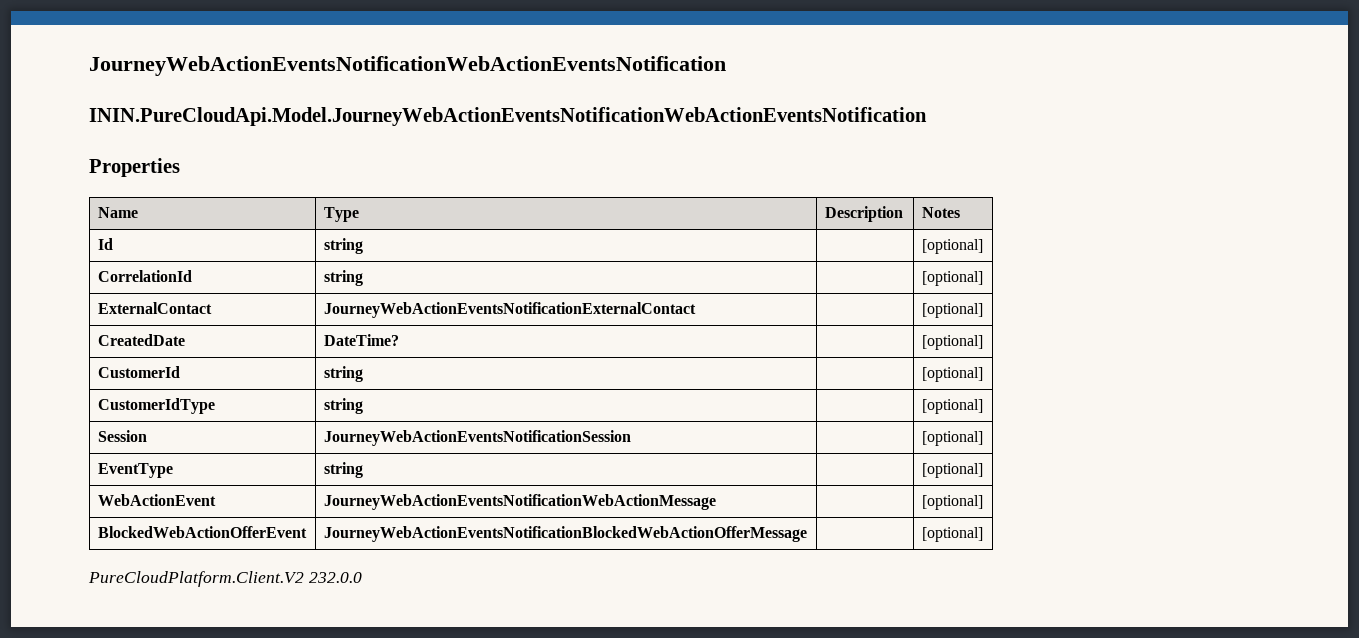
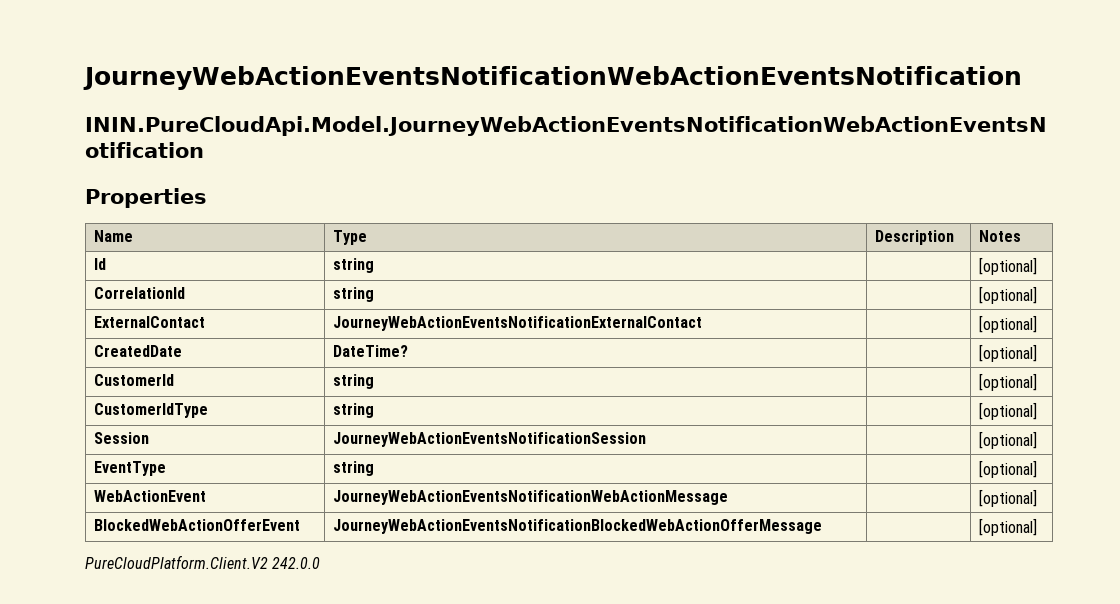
[308,572,362,583] 232.0.0 -> [272,557,321,569] 242.0.0

